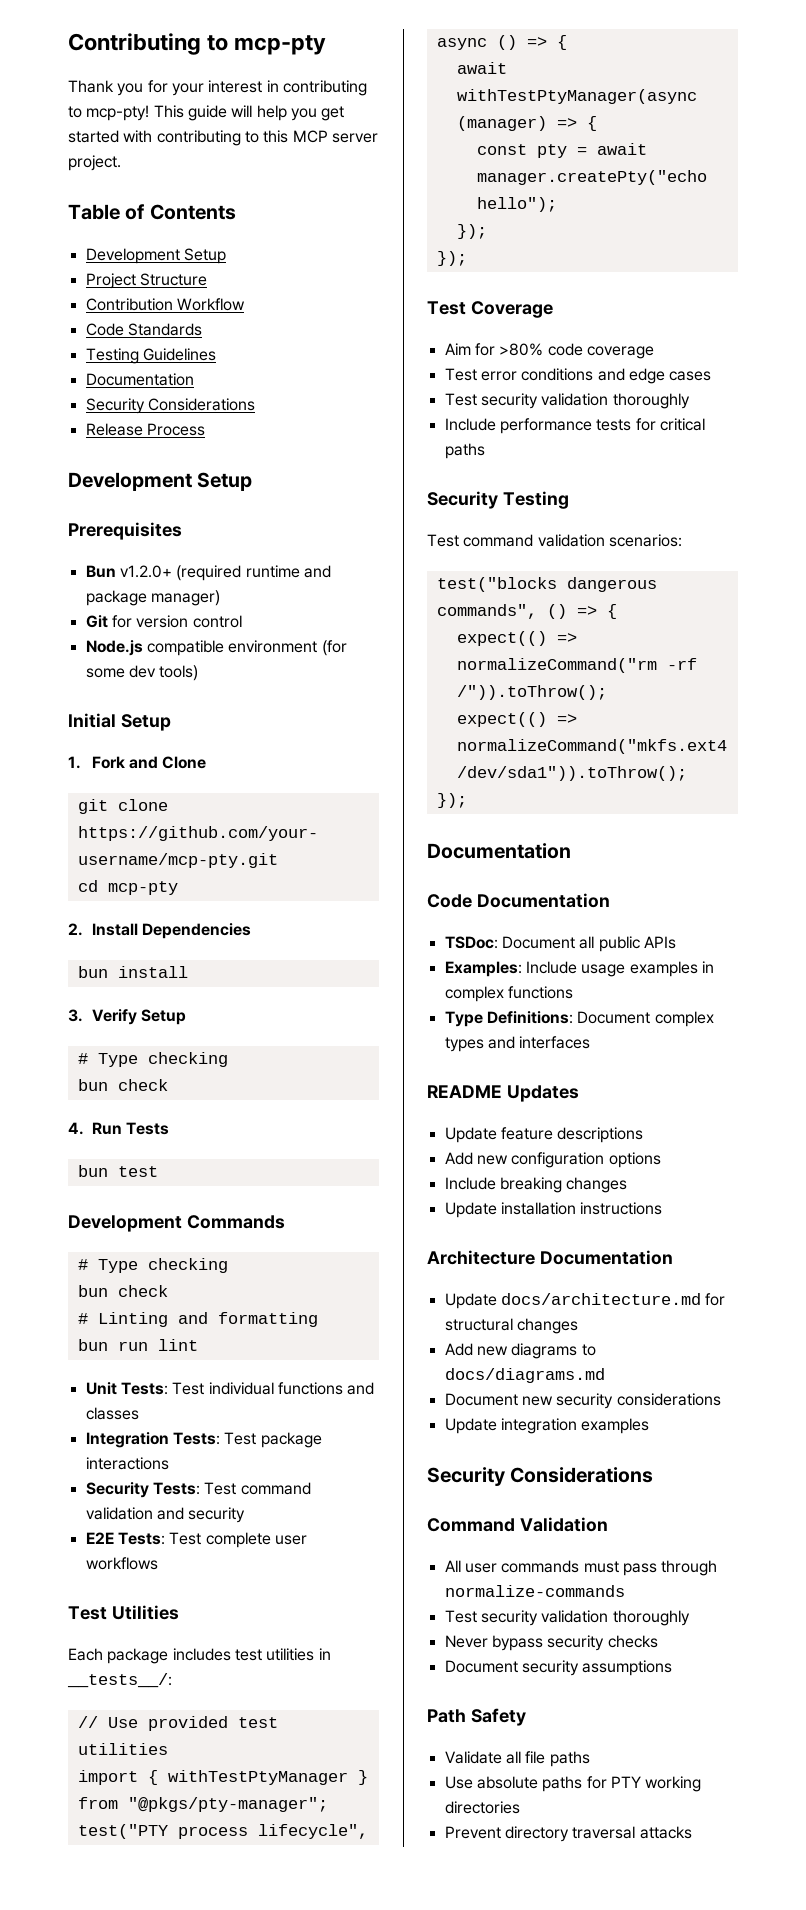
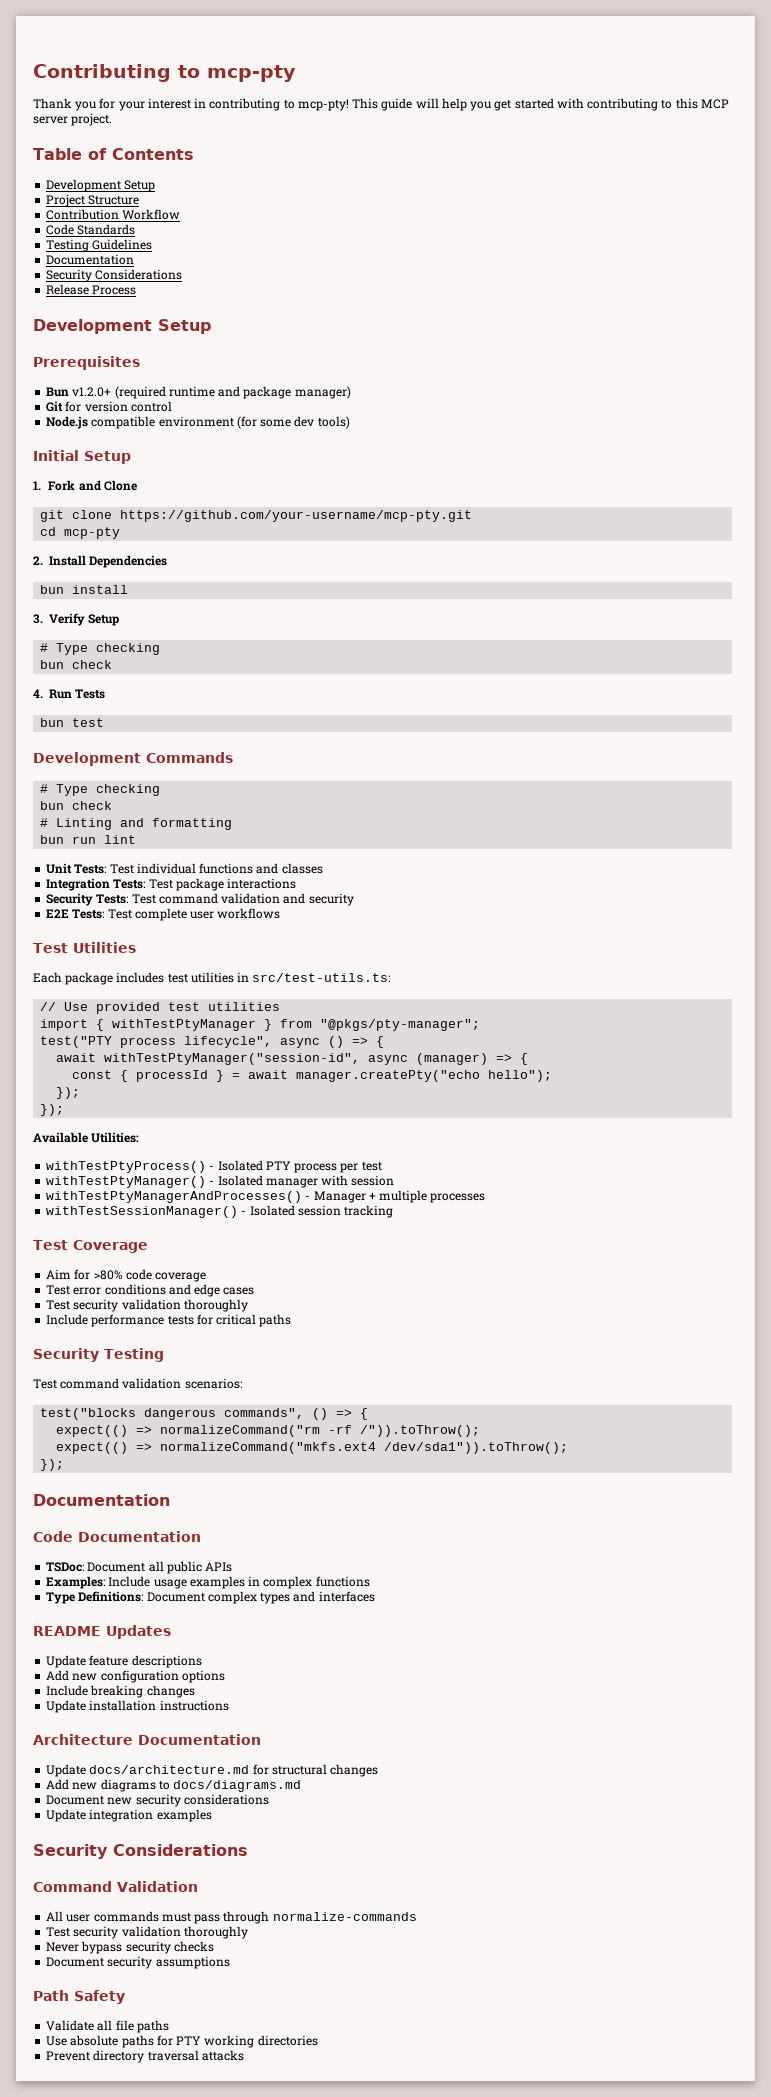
[67,1673,172,1688] __tests__/: -> [252,973,391,982] src/test-utils.ts:
[456,89,697,104] withTestPtyManager(async -> [104,1053,409,1065] withTestPtyManager("session-id", async
[536,144,567,158] pty -> [120,1070,225,1082] { processId }
(467, 258) none -> [33,1132,140,1143] [46,1160,382,1173] [46,1175,395,1188] [46,1190,486,1203] [46,1205,394,1218] // Available Utilities: // withTestPtyProcess() - Isolated PTY process per test // withTestPtyManager() - Isolated manager with session // withTestPtyManagerAndProcesses() - Manager + multiple processes // withTestSessionManager() - Isolated session tracking

